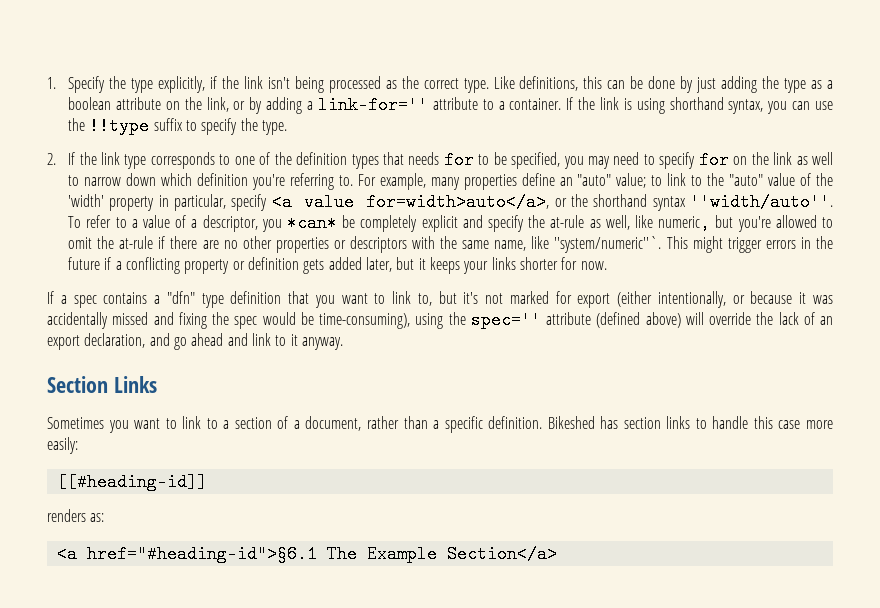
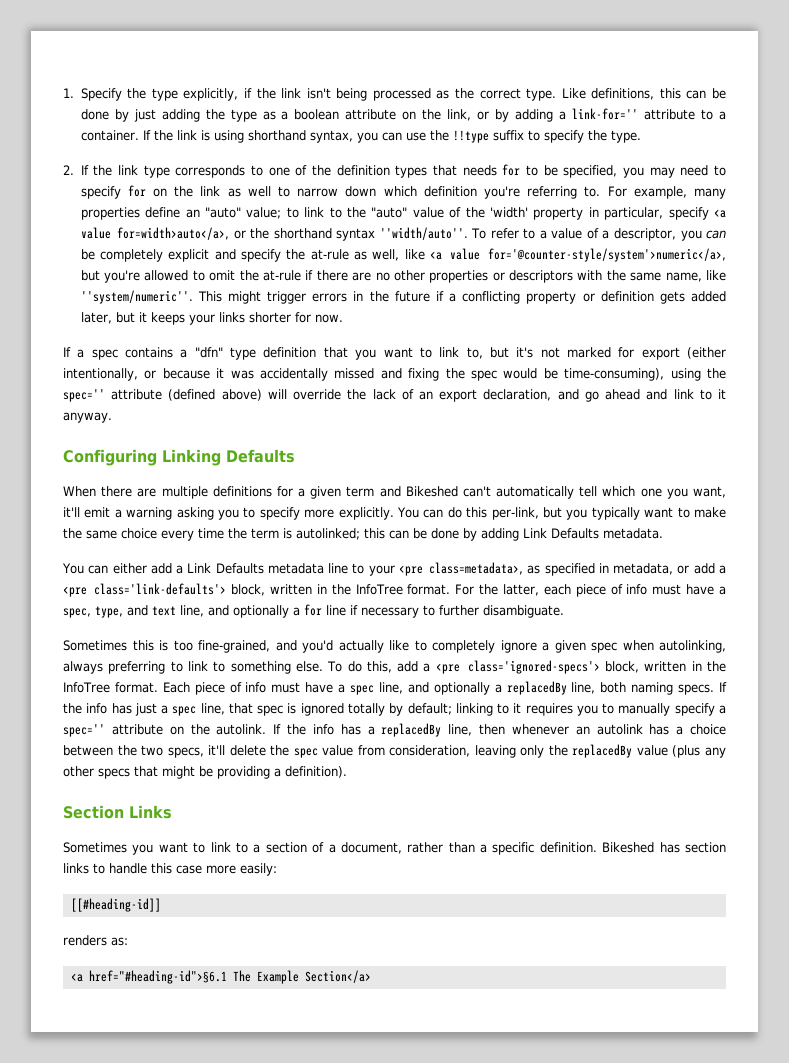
[286,214,337,232] *can* -> [706,230,727,239] can
[658,214,711,232] numeric, -> [430,248,726,262] <a value for='@counter-style/system'>numeric</a>,
[554,236,662,253] ''system/numeric''`. -> [80,290,193,304] ''system/numeric''.
(343, 343) none -> [63,449,295,466] [63,486,726,499] [63,507,726,520] [63,528,663,541] [62,562,727,576] [63,583,727,597] [63,604,564,618] [63,640,726,653] [63,660,726,674] [63,681,728,695] [63,703,726,716] [63,723,727,737] [63,744,726,758] [63,766,347,779] // Configuring Linking Defaults // When there are multiple definitions for a given term and Bikeshed can't automatically tell which one you want, it'll emit a warning asking you to specify more explicitly. You can do this per-link, but you typically want to make the same choice every time the term is autolinked; this can be done by adding Link Defaults metadata. // You can either add a Link Defaults metadata line to your <pre class=metadata>, as specified in metadata, or add a <pre class='link-defaults'> block, written in the InfoTree format. For the latter, each piece of info must have a spec, type, and text line, and optionally a for line if necessary to further disambiguate. // Sometimes this is too fine-grained, and you'd actually like to completely ignore a given spec when autolinking, always preferring to link to something else. To do this, add a <pre class='ignored-specs'> block, written in the InfoTree format. Each piece of info must have a spec line, and optionally a replacedBy line, both naming specs. If the info has just a spec line, that spec is ignored totally by default; linking to it requires you to manually specify a spec='' attribute on the autolink. If the info has a replacedBy line, then whenever an autolink has a choice between the two specs, it'll delete the spec value from consideration, leaving only the replacedBy value (plus any other specs that might be providing a definition).

